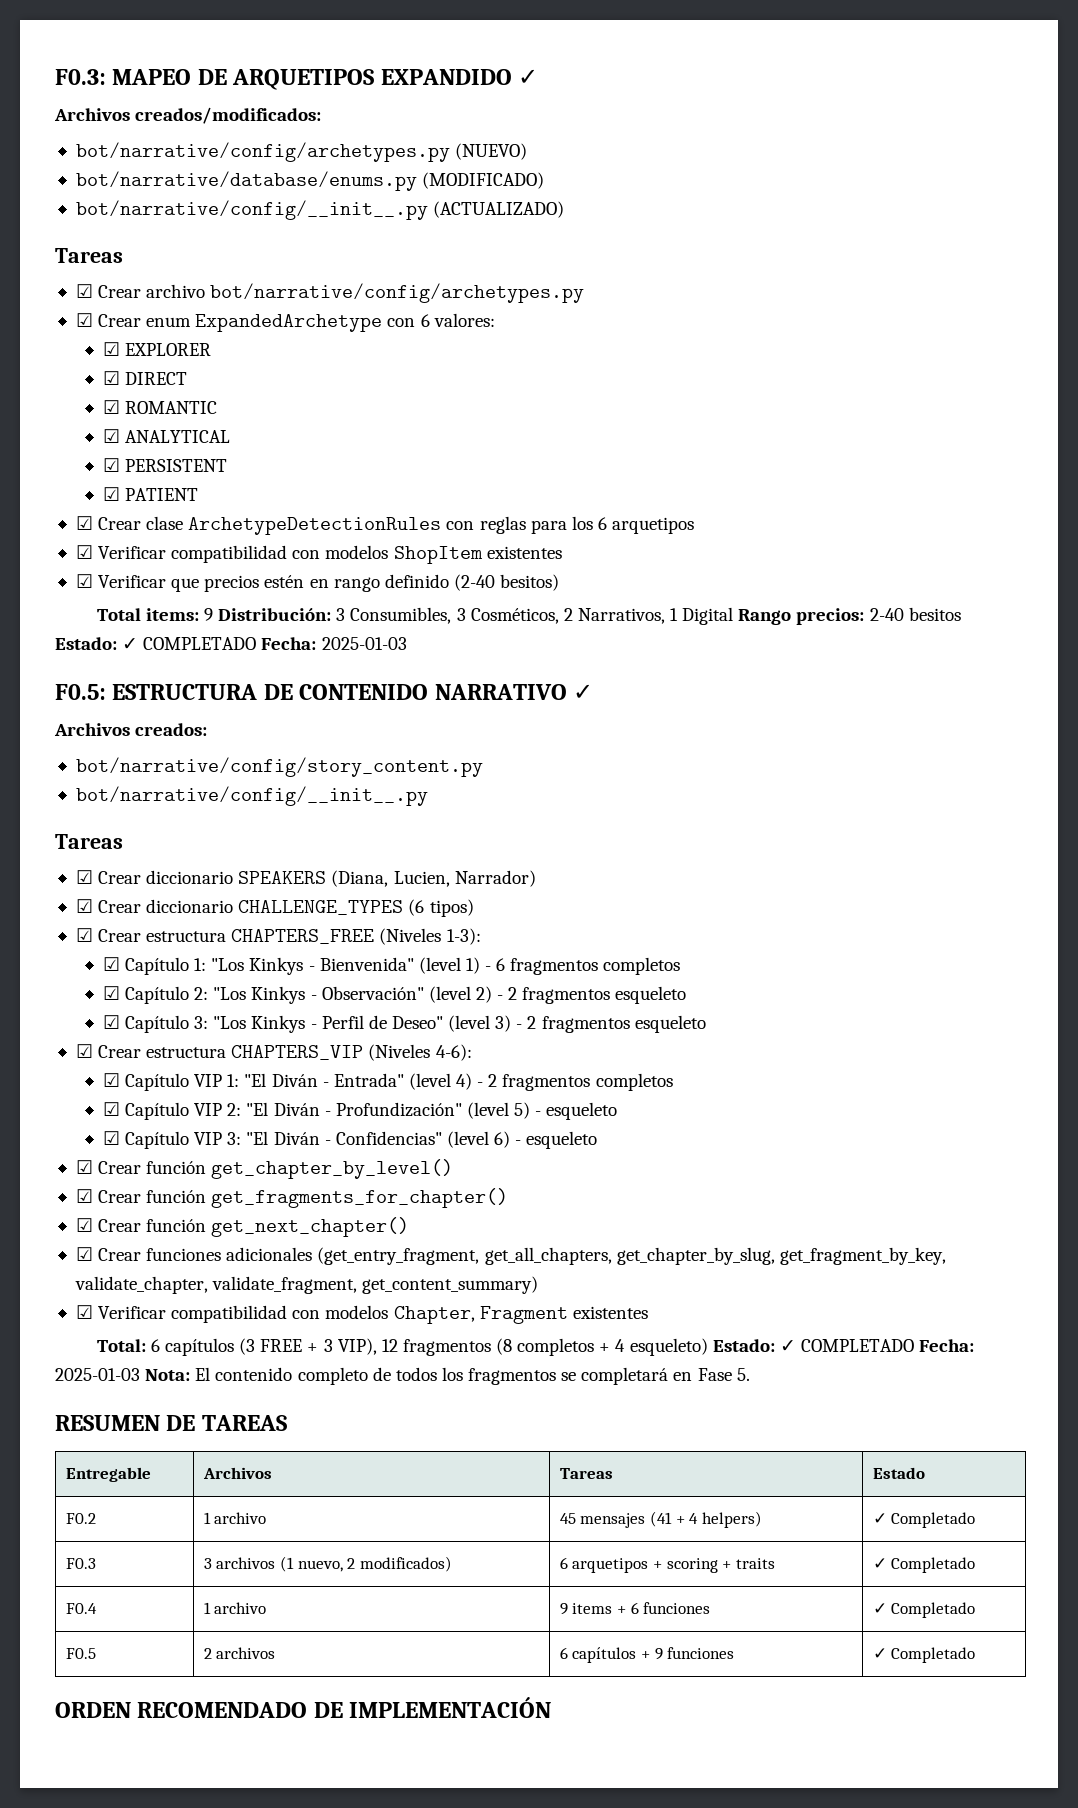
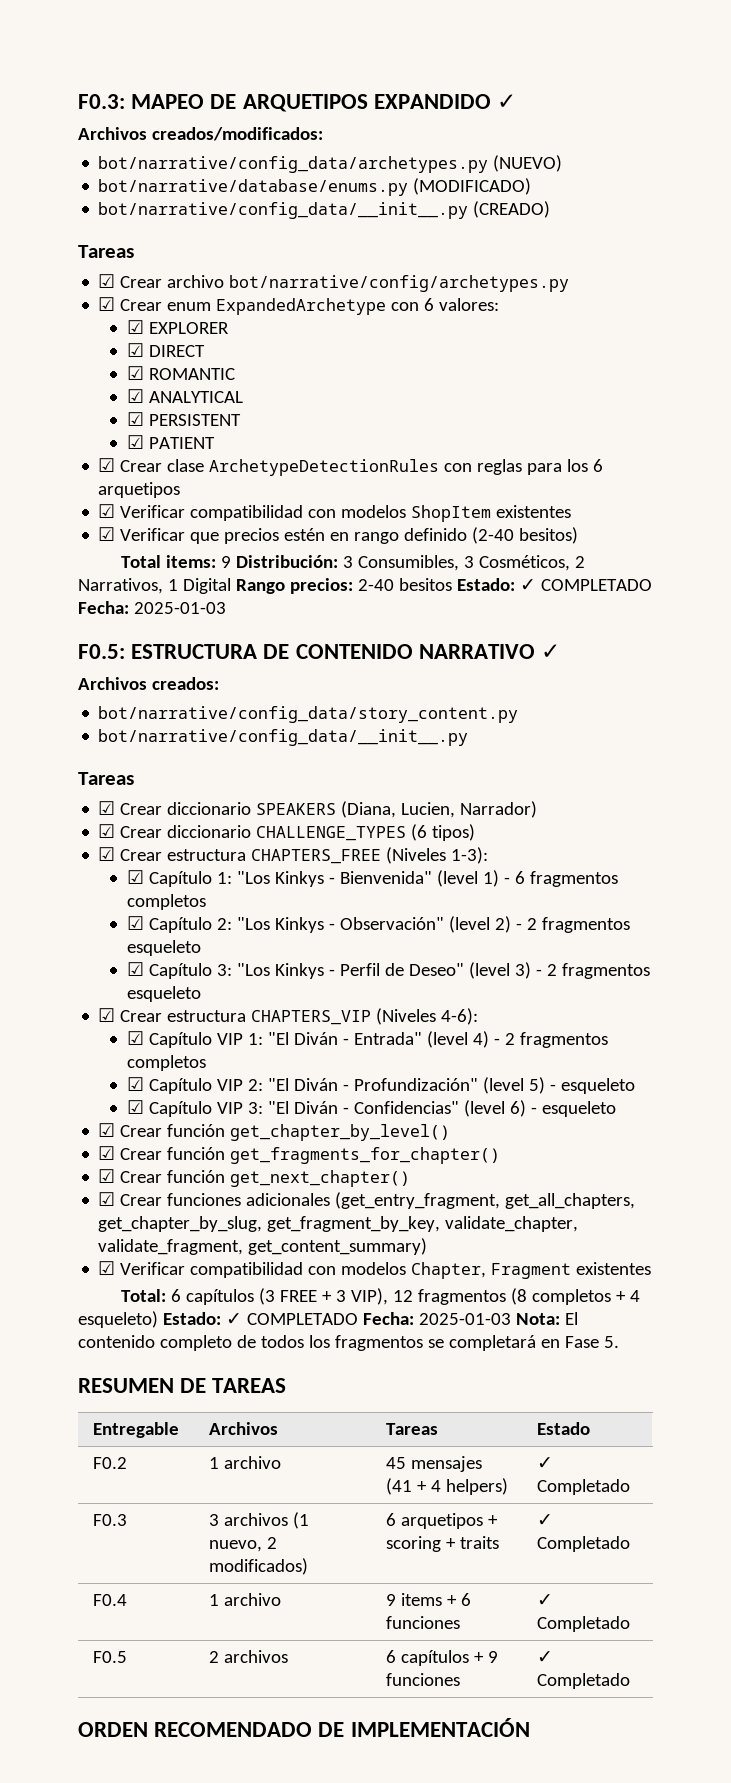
[75,142,450,162] bot/narrative/config/archetypes.py -> [98,156,489,173] bot/narrative/config_data/archetypes.py
[75,200,565,220] bot/narrative/config/__init__.py (ACTUALIZADO) -> [98,201,551,219] bot/narrative/config_data/__init__.py (CREADO)
[75,757,483,777] [75,786,428,806] bot/narrative/config/story_content.py // bot/narrative/config/__init__.py -> [98,706,519,723] [98,729,469,746] bot/narrative/config_data/story_content.py // bot/narrative/config_data/__init__.py

